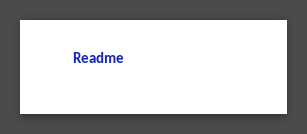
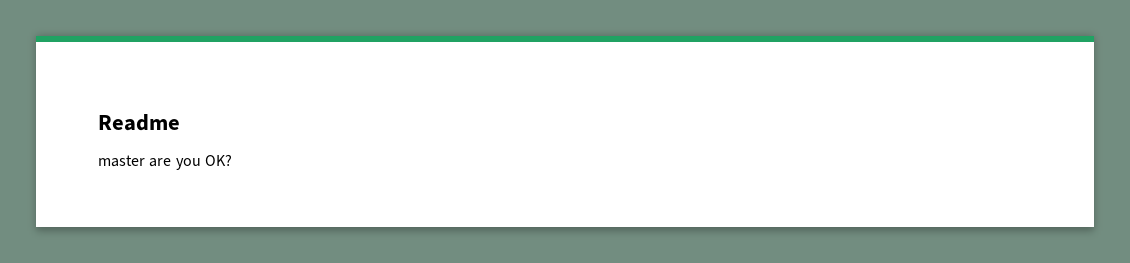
(124, 57) none -> [98,154,232,170] // master are you OK?

